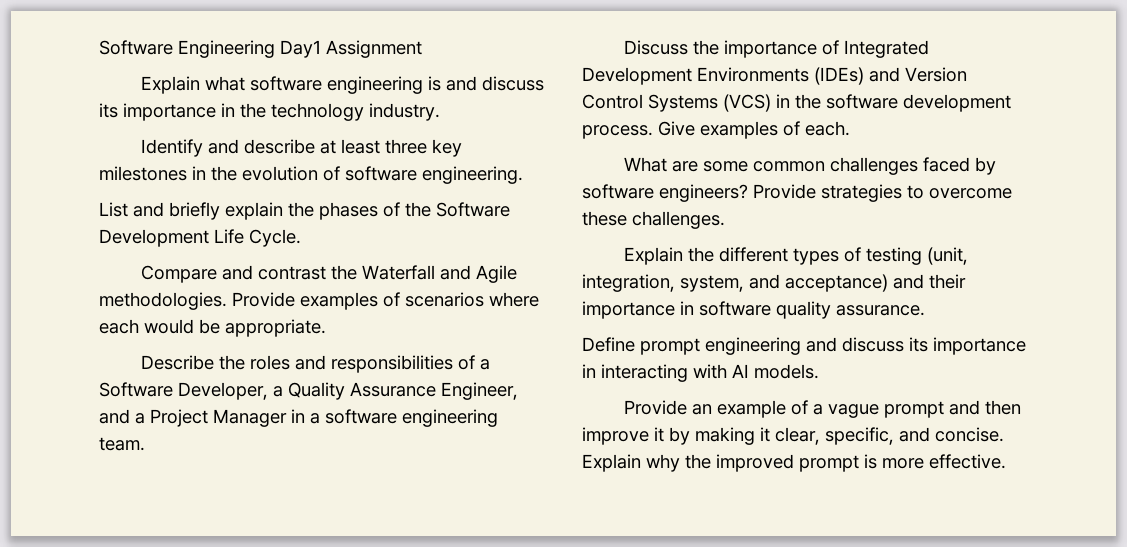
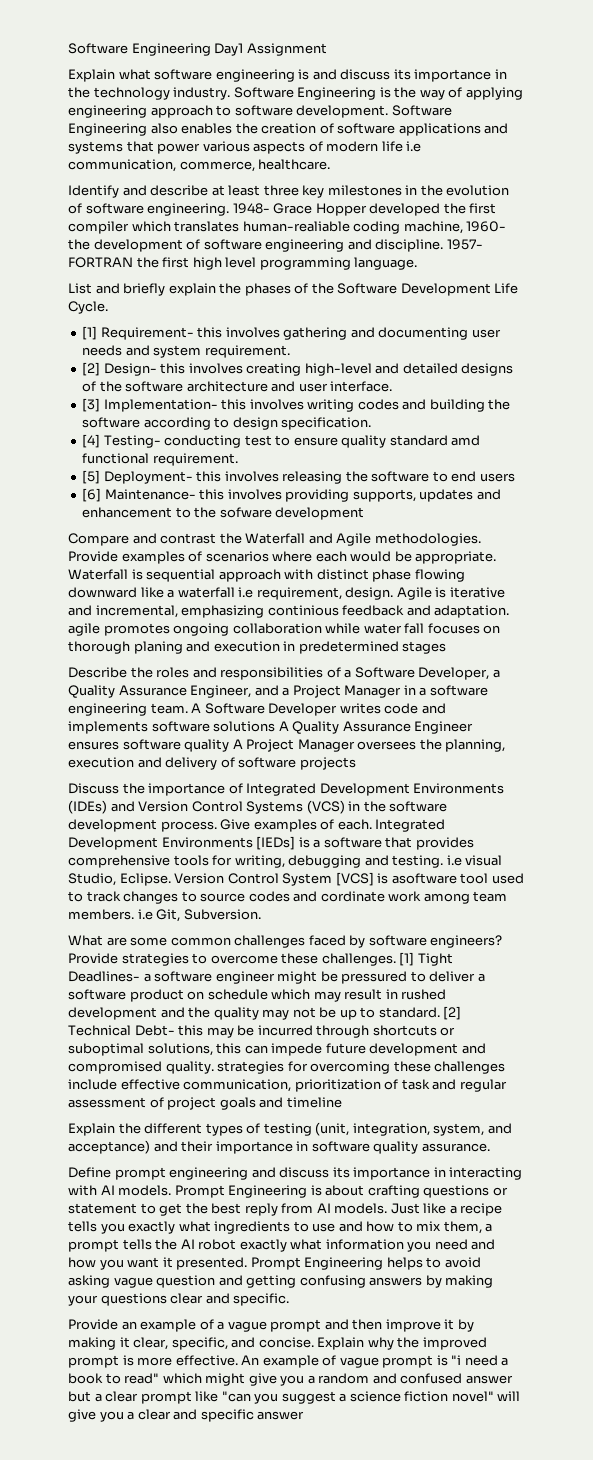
(440, 112) none -> [233,87,523,100] [68,105,452,118] [68,123,509,136] [68,141,422,154] [68,159,331,172] Software Engineering is the way of applying engineering approach to software development. Software Engineering also enables the creation of software applications and systems that power various aspects of modern life i.e communication, commerce, healthcare.
(523, 175) none -> [232,203,497,216] [68,221,507,234] [68,239,483,252] [68,257,418,270] 1948- Grace Hopper developed the first compiler which translates human-realiable coding machine, 1960- the development of software engineering and discipline. 1957- FORTRAN the first high level programming language.
(301, 238) none -> [82,326,501,340] [82,345,290,358] [82,362,514,376] [82,381,393,392] [82,398,511,412] [82,417,372,430] [82,434,481,448] [82,453,238,466] [82,470,515,484] [82,488,501,502] [82,507,365,520] // [1] Requirement- this involves gathering and documenting user needs and system requirement. // [2] Design- this involves creating high-level and detailed designs of the software architecture and user interface. // [3] Implementation- this involves writing codes and building the software according to design specification. // [4] Testing- conducting test to ensure quality standard amd functional requirement. // [5] Deployment- this involves releasing the software to end users // [6] Maintenance- this involves providing supports, updates and enhancement to the sofware development
(326, 328) none -> [68,569,465,582] [68,587,505,600] [68,605,510,618] [68,623,501,636] [68,641,447,654] Waterfall is sequential approach with distinct phase flowing downward like a waterfall i.e requirement, design. Agile is iterative and incremental, emphasizing continious feedback and adaptation. agile promotes ongoing collaboration while water fall focuses on thorough planing and execution in predetermined stages
(145, 444) none -> [191,703,446,716] [68,721,474,734] [68,739,506,752] [68,757,356,770] A Software Developer writes code and implements software solutions A Quality Assurance Engineer ensures software quality A Project Manager oversees the planning, execution and delivery of software projects
(850, 128) none -> [375,819,446,832] [68,836,474,850] [68,855,503,868] [68,872,524,886] [68,891,508,904] [68,909,261,922] Integrated Development Environments [IEDs] is a software that provides comprehensive tools for writing, debugging and testing. i.e visual Studio, Eclipse. Version Control System [VCS] is asoftware tool used to track changes to source codes and cordinate work among team members. i.e Git, Subversion.
(725, 220) none -> [399,952,453,966] [68,971,485,984] [68,989,447,1002] [68,1006,462,1020] [68,1025,456,1038] [68,1043,486,1056] [68,1061,506,1074] [68,1079,507,1092] [68,1097,342,1110] [1] Tight Deadlines- a software engineer might be pressured to deliver a software product on schedule which may result in rushed development and the quality may not be up to standard. [2] Technical Debt- this may be incurred through shortcuts or suboptimal solutions, this can impede future development and compromised quality. strategies for overcoming these challenges include effective communication, prioritization of task and regular assessment of project goals and timeline
(819, 371) none -> [174,1185,508,1198] [68,1203,503,1216] [68,1221,493,1234] [68,1239,496,1252] [68,1257,481,1270] [68,1275,494,1288] [68,1293,290,1306] Prompt Engineering is about crafting questions or statement to get the best reply from AI models. Just like a recipe tells you exactly what ingredients to use and how to mix them, a prompt tells the AI robot exactly what information you need and how you want it presented. Prompt Engineering helps to avoid asking vague question and getting confusing answers by making your questions clear and specific.
(1006, 461) none -> [241,1355,509,1368] [68,1373,513,1386] [68,1391,521,1404] [68,1409,305,1422] An example of vague prompt is "i need a book to read" which might give you a random and confused answer but a clear prompt like "can you suggest a science fiction novel" will give you a clear and specific answer

